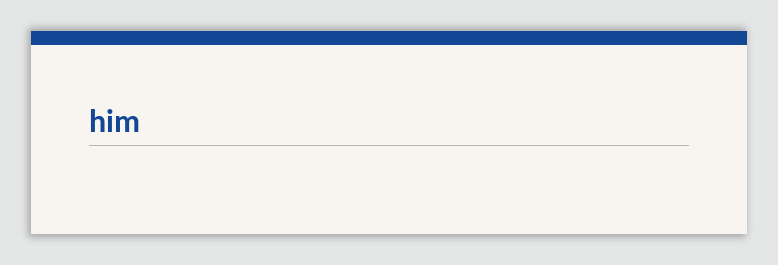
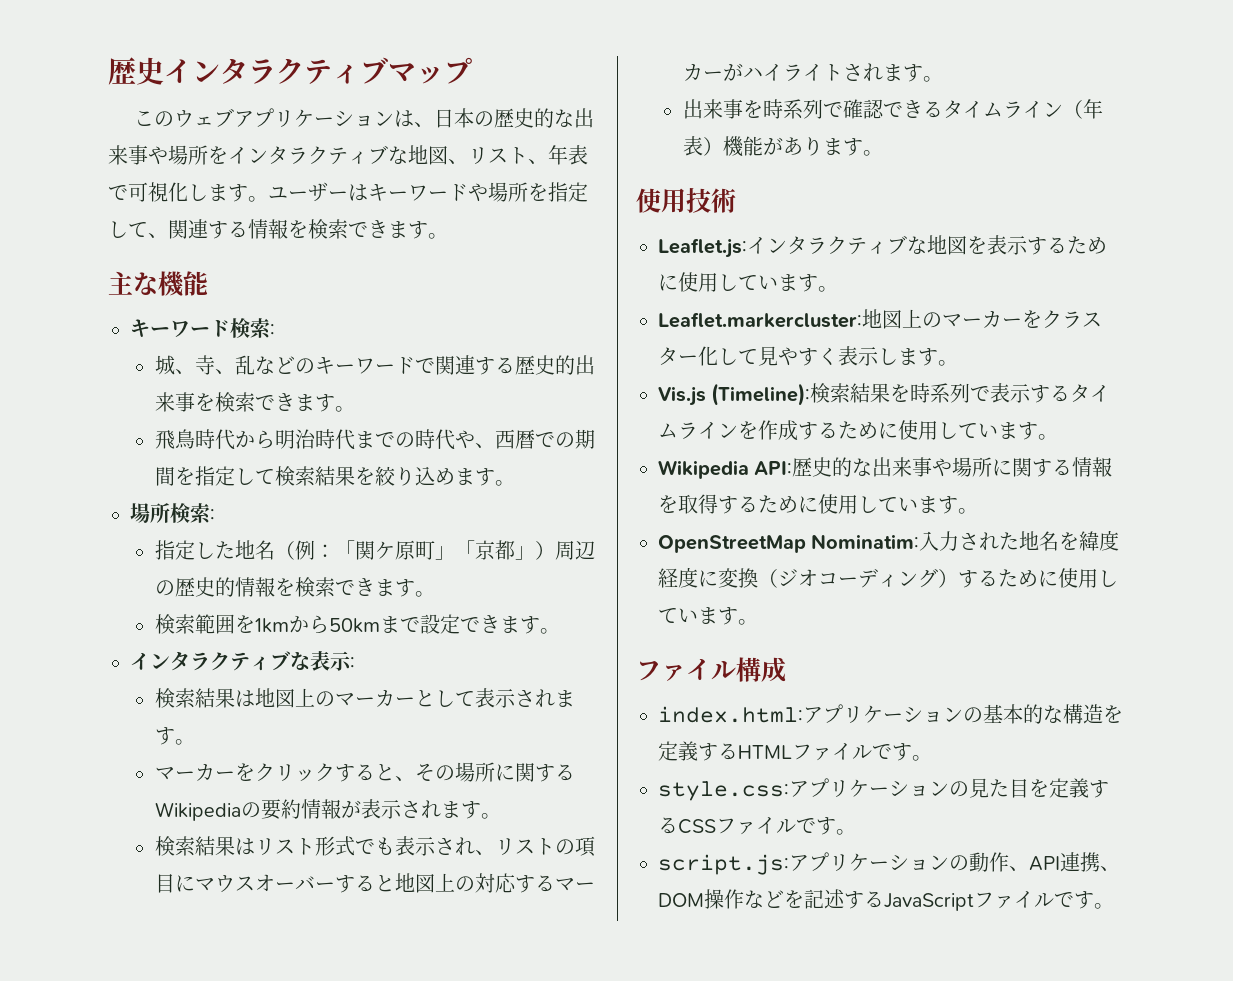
[89,109,140,132] him -> [108,57,472,85] [134,108,595,128] [108,145,588,165] [108,182,588,202] [108,219,448,239] [108,271,208,297] [130,318,275,339] [154,355,595,375] [154,392,355,412] [154,429,595,450] [154,466,515,486] [130,503,215,524] [154,540,595,560] [154,577,435,597] [154,614,560,634] [130,651,355,671] [154,688,575,708] [154,727,195,745] [154,762,575,782] [154,799,501,821] [154,836,595,857] [154,873,595,893] [682,63,943,82] [682,99,1103,119] [682,136,883,157] [636,188,736,213] [658,235,1107,258] [658,272,838,292] [658,309,1102,329] [658,346,958,366] [658,383,1111,406] [658,420,1058,441] [658,457,1113,479] [658,494,978,514] [658,530,1120,553] [658,567,1118,588] [658,607,758,625] [636,657,786,682] [658,704,1123,724] [658,741,932,761] [658,778,1109,801] [658,817,856,835] [658,852,1120,875] [658,889,1114,911] 歴史インタラクティブマップ // このウェブアプリケーションは、日本の歴史的な出来事や場所をインタラクティブな地図、リスト、年表で可視化します。ユーザーはキーワードや場所を指定して、関連する情報を検索できます。 // 主な機能 // キーワード検索: // 城、寺、乱などのキーワードで関連する歴史的出来事を検索できます。 // 飛鳥時代から明治時代までの時代や、西暦での期間を指定して検索結果を絞り込めます。 // 場所検索: // 指定した地名（例：「関ケ原町」「京都」）周辺の歴史的情報を検索できます。 // 検索範囲を1kmから50kmまで設定できます。 // インタラクティブな表示: // 検索結果は地図上のマーカーとして表示されます。 // マーカーをクリックすると、その場所に関するWikipediaの要約情報が表示されます。 // 検索結果はリスト形式でも表示され、リストの項目にマウスオーバーすると地図上の対応するマーカーがハイライトされます。 // 出来事を時系列で確認できるタイムライン（年表）機能があります。 // 使用技術 // Leaflet.js:インタラクティブな地図を表示するために使用しています。 // Leaflet.markercluster:地図上のマーカーをクラスター化して見やすく表示します。 // Vis.js (Timeline):検索結果を時系列で表示するタイムラインを作成するために使用しています。 // Wikipedia API:歴史的な出来事や場所に関する情報を取得するために使用しています。 // OpenStreetMap Nominatim:入力された地名を緯度経度に変換（ジオコーディング）するために使用しています。 // ファイル構成 // index.html:アプリケーションの基本的な構造を定義するHTMLファイルです。 // style.css:アプリケーションの見た目を定義するCSSファイルです。 // script.js:アプリケーションの動作、API連携、DOM操作などを記述するJavaScriptファイルです。

